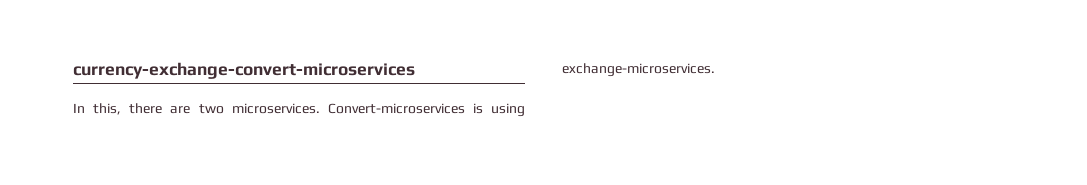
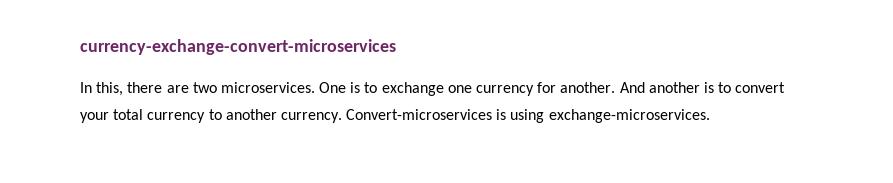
(320, 108) none -> [319,82,786,96] [80,109,342,123] One is to exchange one currency for another. And another is to convert your total currency to another currency.

